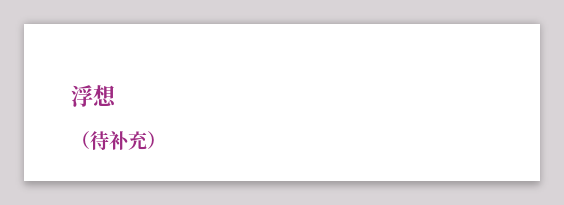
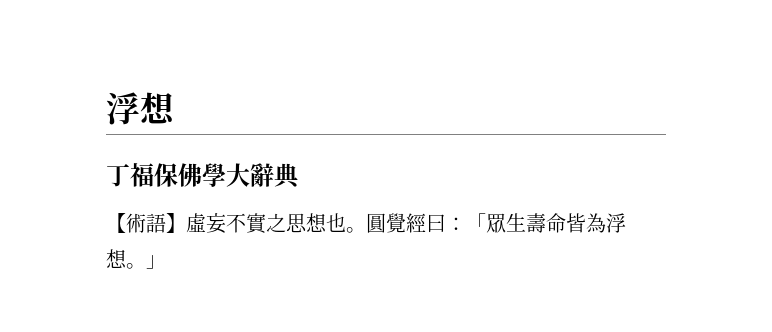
[71,131,166,150] （待补充） -> [106,163,301,189] [106,213,626,234] [106,249,166,269] 丁福保佛學大辭典 // 【術語】虛妄不實之思想也。圓覺經曰：「眾生壽命皆為浮想。」

